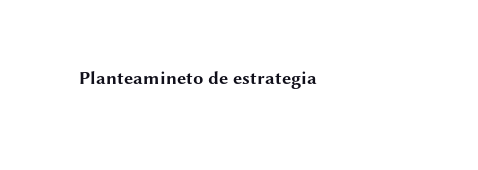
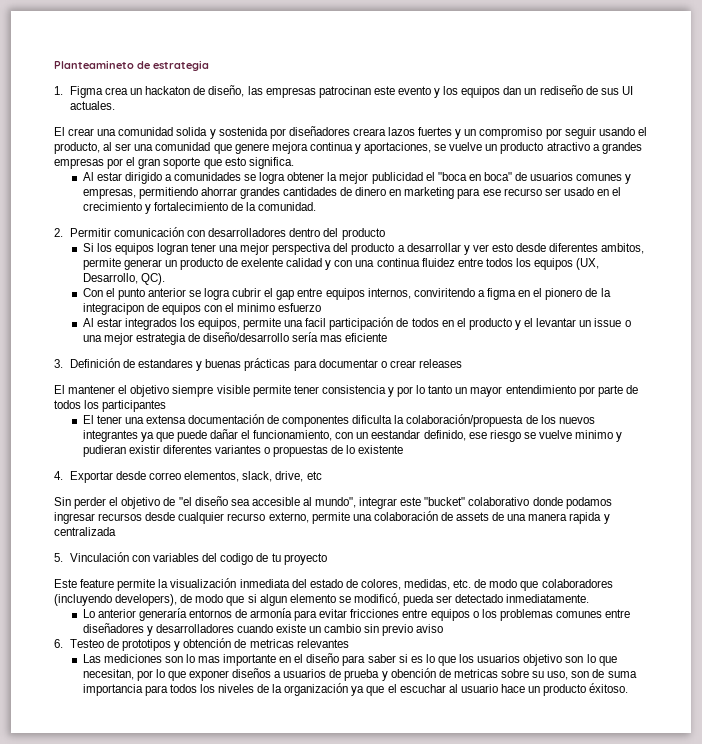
(317, 80) none -> [54,85,633,98] [69,101,115,110] [54,126,647,139] [54,142,642,154] [54,157,294,169] [82,172,632,184] [82,187,622,199] [82,202,317,214] [54,227,385,240] [82,243,645,255] [82,258,600,270] [82,273,165,285] [82,288,611,300] [82,303,322,315] [82,317,631,330] [82,332,388,345] [54,358,462,371] [54,385,638,397] [54,400,167,412] [82,414,595,427] [82,429,623,442] [82,445,404,457] [54,471,322,483] [54,496,612,509] [54,511,610,524] [54,527,116,536] [54,552,327,565] [54,578,613,591] [54,593,590,606] [82,608,631,621] [82,623,444,636] [54,638,349,651] [82,653,617,666] [82,668,637,681] [82,683,629,696] // 1. Figma crea un hackaton de diseño, las empresas patrocinan este evento y los equipos dan un rediseño de sus UI actuales. // El crear una comunidad solida y sostenida por diseñadores creara lazos fuertes y un compromiso por seguir usando el producto, al ser una comunidad que genere mejora continua y aportaciones, se vuelve un producto atractivo a grandes empresas por el gran soporte que esto significa. // Al estar dirigido a comunidades se logra obtener la mejor publicidad el "boca en boca" de usuarios comunes y empresas, permitiendo ahorrar grandes cantidades de dinero en marketing para ese recurso ser usado en el crecimiento y fortalecimiento de la comunidad. // 2. Permitir comunicación con desarrolladores dentro del producto // Si los equipos logran tener una mejor perspectiva del producto a desarrollar y ver esto desde diferentes ambitos, permite generar un producto de exelente calidad y con una continua fluidez entre todos los equipos (UX, Desarrollo, QC). // Con el punto anterior se logra cubrir el gap entre equipos internos, conviritendo a figma en el pionero de la integracipon de equipos con el minimo esfuerzo // Al estar integrados los equipos, permite una facil participación de todos en el producto y el levantar un issue o una mejor estrategia de diseño/desarrollo sería mas eficiente // 3. Definición de estandares y buenas prácticas para documentar o crear releases // El mantener el objetivo siempre visible permite tener consistencia y por lo tanto un mayor entendimiento por parte de todos los participantes // El tener una extensa documentación de componentes dificulta la colaboración/propuesta de los nuevos integrantes ya que puede dañar el funcionamiento, con un eestandar definido, ese riesgo se vuelve minimo y pudieran existir diferentes variantes o propuestas de lo existente // 4. Exportar desde correo elementos, slack, drive, etc // Sin perder el objetivo de "el diseño sea accesible al mundo", integrar este "bucket" colaborativo donde podamos ingresar recursos desde cualquier recurso externo, permite una colaboración de assets de una manera rapida y centralizada // 5. Vinculación con variables del codigo de tu proyecto // Este feature permite la visualización inmediata del estado de colores, medidas, etc. de modo que colaboradores (incluyendo developers), de modo que si algun elemento se modificó, pueda ser detectado inmediatamente. // Lo anterior generaría entornos de armonía para evitar fricciones entre equipos o los problemas comunes entre diseñadores y desarrolladores cuando existe un cambio sin previo aviso // 6. Testeo de prototipos y obtención de metricas relevantes // Las mediciones son lo mas importante en el diseño para saber si es lo que los usuarios objetivo son lo que necesitan, por lo que exponer diseños a usuarios de prueba y obención de metricas sobre su uso, son de suma importancia para todos los niveles de la organización ya que el escuchar al usuario hace un producto éxitoso.

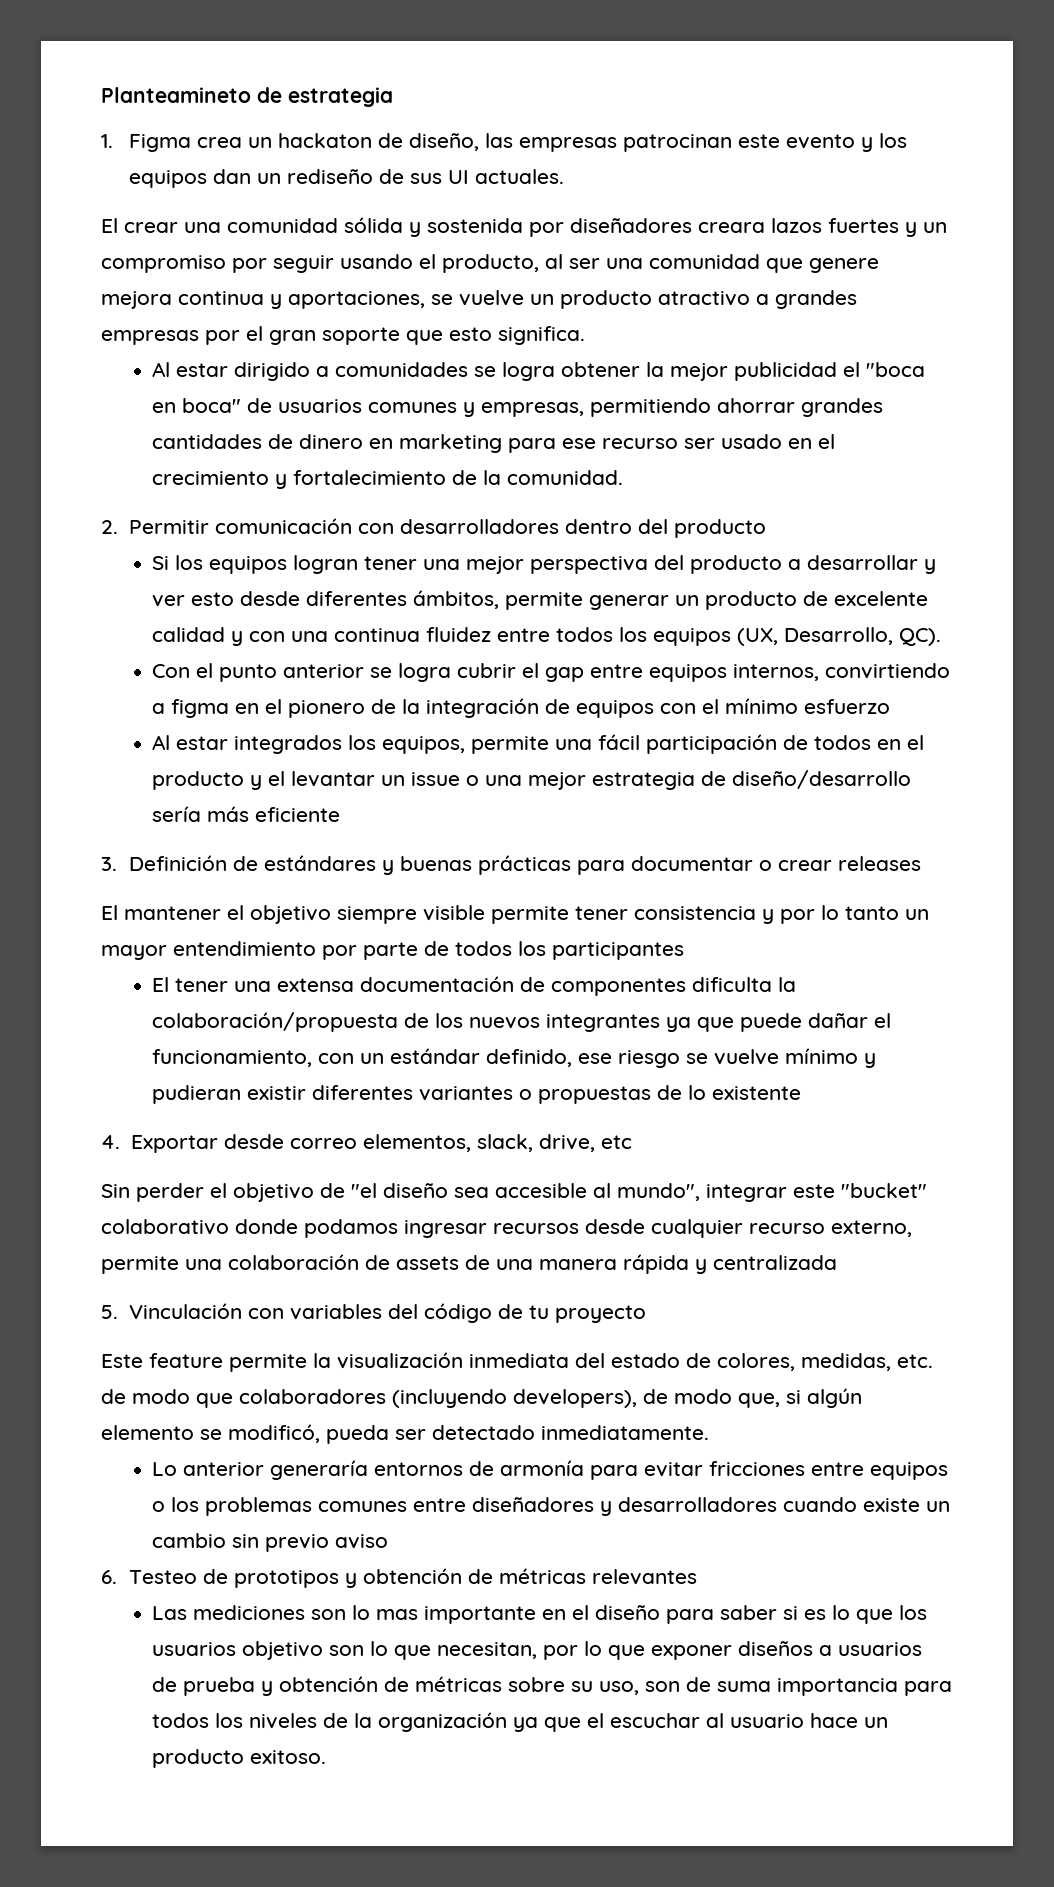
[176,127,208,136] solida -> [344,217,403,233] sólida
[601,243,645,254] ambitos, -> [413,590,500,609] ámbitos,
[241,258,284,267] exelente -> [834,591,929,606] excelente
[413,288,475,297] conviritendo -> [825,663,951,679] convirtiendo
[82,303,144,315] integracipon -> [426,698,540,718] integración
[237,303,276,312] minimo -> [725,698,799,714] mínimo
[305,318,327,327] facil -> [598,734,641,750] fácil
[320,335,343,342] mas -> [207,806,250,822] más
[138,359,194,368] estandares -> [264,855,377,871] estándares
[371,430,421,439] eestandar -> [390,1048,481,1064] estándar
[575,430,614,439] minimo -> [785,1048,859,1064] mínimo
[569,512,602,524] rapida -> [623,1254,689,1274] rápida
[220,553,254,565] codigo -> [424,1303,493,1323] código
[226,594,287,606] que si algun -> [738,1388,862,1408] que, si algún
[249,639,294,648] metricas -> [499,1568,587,1584] métricas
[390,668,498,678] obención de metricas -> [279,1676,503,1692] obtención de métricas
[589,683,629,693] éxitoso. -> [250,1750,327,1764] exitoso.

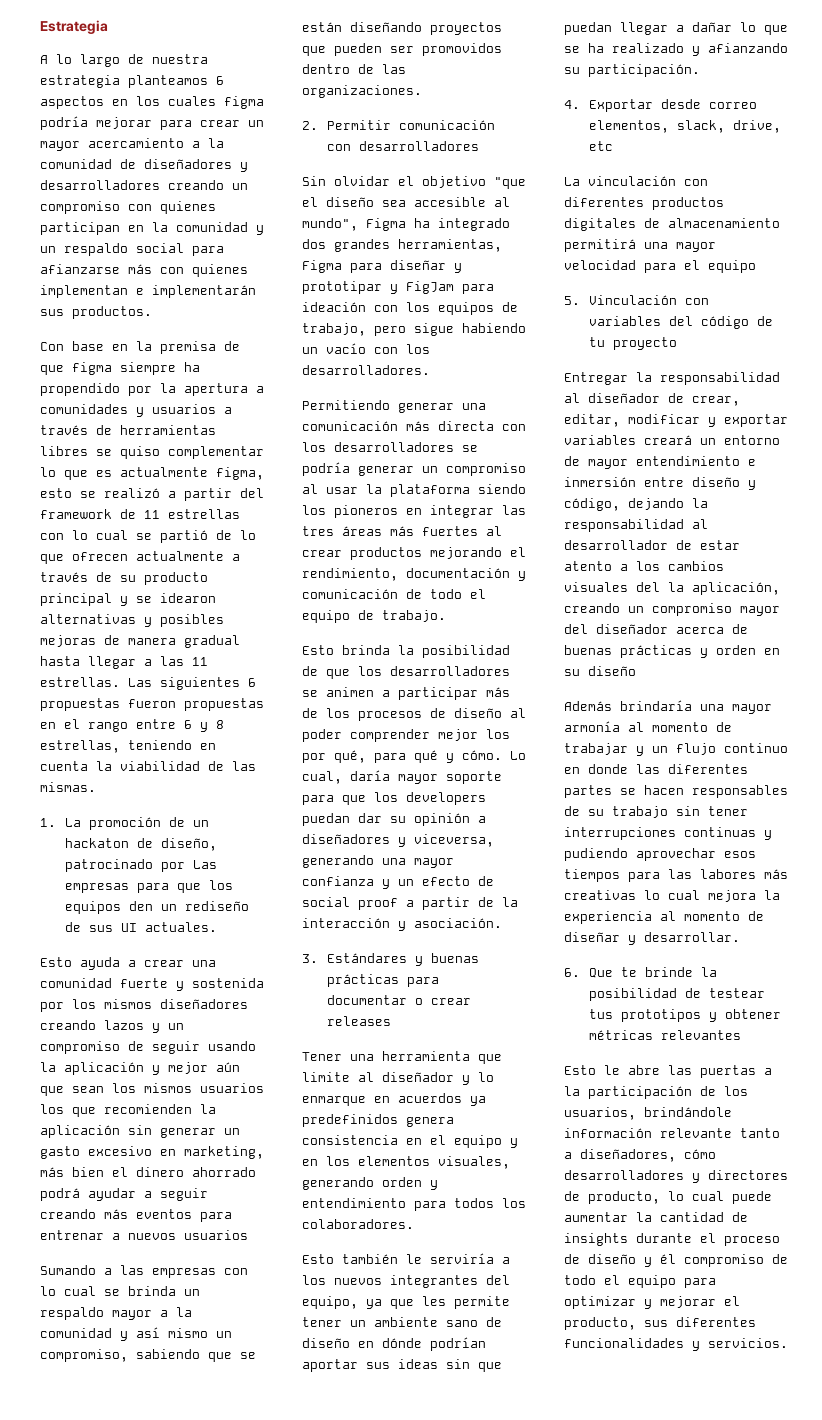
[101,87,393,107] [101,133,908,152] [129,169,252,188] Planteamineto de estrategia // 1. Figma crea un hackaton de diseño, las empresas patrocinan este evento y los equipos dan -> [40,20,108,34] [40,54,208,67] [40,75,224,88] [40,96,264,109] [40,116,264,130] [40,138,224,151] [40,159,248,172] [40,180,248,190] [40,201,216,214] [40,222,264,235] [40,243,224,256] [40,264,248,277] [40,285,256,298] [40,306,152,319] [40,341,240,354] [40,362,200,375] [40,383,264,396] [40,404,232,417] [40,425,216,435] [40,446,264,459] [40,467,264,480] [40,488,264,501] [40,509,240,519] [40,530,256,543] [40,551,240,564] [40,572,208,585] [40,593,216,606] [40,614,224,627] [40,635,240,648] [40,656,208,669] [40,677,256,690] [40,698,264,711] [40,719,224,732] [40,740,216,753] [40,761,256,771] [40,782,96,792] [40,817,209,830] [64,838,217,851] [64,859,217,872] [64,880,233,893] [64,901,153,914] Estrategia // A lo largo de nuestra estrategia planteamos 6 aspectos en los cuales figma podría mejorar para crear un mayor acercamiento a la comunidad de diseñadores y desarrolladores creando un compromiso con quienes participan en la comunidad y un respaldo social para afianzarse más con quienes implementan e implementarán sus productos. // Con base en la premisa de que figma siempre ha propendido por la apertura a comunidades y usuarios a través de herramientas libres se quiso complementar lo que es actualmente figma, esto se realizó a partir del framework de 11 estrellas con lo cual se partió de lo que ofrecen actualmente a través de su producto principal y se idearon alternativas y posibles mejoras de manera gradual hasta llegar a las 11 estrellas. Las siguientes 6 propuestas fueron propuestas en el rango entre 6 y 8 estrellas, teniendo en cuenta la viabilidad de las mismas. // 1. La promoción de un hackaton de diseño, patrocinado por Las empresas para que los equipos den
[101,218,118,233] El -> [40,957,136,970] Esto ayuda a
[344,217,403,233] sólida -> [120,978,168,988] fuerte
[570,218,899,233] diseñadores creara lazos fuertes -> [72,999,248,1009] [40,1020,144,1030] los mismos diseñadores creando lazos
[232,258,267,273] por -> [128,1041,144,1051] de
[419,254,879,273] [101,290,857,309] [101,326,585,345] [152,362,926,381] [152,398,884,417] [152,434,836,453] [152,470,624,489] el producto, al ser una comunidad que genere mejora continua y aportaciones, se vuelve un producto atractivo a grandes empresas por el gran soporte que esto significa. // Al estar dirigido a comunidades se logra obtener la mejor publicidad el "boca en boca" de usuarios comunes y empresas, permitiendo ahorrar grandes cantidades de dinero en marketing para ese recurso ser usado en el crecimiento y fortalecimiento de la comunidad. -> [40,1062,240,1075] [40,1083,264,1096] [40,1104,216,1117] [40,1125,240,1138] [40,1146,264,1159] [40,1167,256,1177] [40,1188,208,1201] [40,1209,232,1222] [40,1230,248,1240] [40,1265,248,1278] [40,1286,200,1296] [40,1307,192,1320] [40,1327,232,1341] [40,1349,256,1362] [302,22,502,35] [302,43,502,56] [302,64,406,74] [302,85,422,98] la aplicación y mejor aún que sean los mismos usuarios los que recomienden la aplicación sin generar un gasto excesivo en marketing, más bien el dinero ahorrado podrá ayudar a seguir creando más eventos para entrenar a nuevos usuarios // Sumando a las empresas con lo cual se brinda un respaldo mayor a la comunidad y así mismo un compromiso, sabiendo que se están diseñando proyectos que pueden ser promovidos dentro de las organizaciones.
[565,519,767,538] [152,555,937,574] [152,590,929,610] [152,627,942,646] [152,663,951,682] [152,698,891,718] [152,734,925,754] [152,770,912,790] [152,806,341,822] [101,855,377,871] dentro del producto // Si los equipos logran tener una mejor perspectiva del producto a desarrollar y ver esto desde diferentes ámbitos, permite generar un producto de excelente calidad y con una continua fluidez entre todos los equipos (UX, Desarrollo, QC). // Con el punto anterior se logra cubrir el gap entre equipos internos, convirtiendo a figma en el pionero de la integración de equipos con el mínimo esfuerzo // Al estar integrados los equipos, permite una fácil participación de todos en el producto y el levantar un issue o una mejor estrategia de diseño/desarrollo sería más eficiente // 3. Definición de estándares -> [302,176,526,189] [302,197,510,207] [302,218,510,231] [302,239,502,252] [302,260,462,273] [302,281,494,294] [302,302,518,315] [302,323,526,336] [302,343,430,354] [302,365,430,375] [302,400,486,413] [302,421,526,431] [302,442,478,452] [302,462,526,476] [302,484,526,497] [302,505,526,518] [302,526,502,536] [302,547,526,560] [302,568,526,581] [302,589,486,599] [302,610,446,623] [302,645,510,658] [302,666,510,679] [302,687,510,700] [302,708,526,721] [302,729,510,742] [302,750,526,763] [302,770,502,784] [302,792,486,805] [302,813,486,826] [302,834,494,847] [302,855,454,868] [302,876,494,889] [302,897,518,910] [302,918,502,931] [302,953,407,963] // Sin olvidar el objetivo "que el diseño sea accesible al mundo", Figma ha integrado dos grandes herramientas, Figma para diseñar y prototipar y FigJam para ideación con los equipos de trabajo, pero sigue habiendo un vacío con los desarrolladores. // Permitiendo generar una comunicación más directa con los desarrolladores se podría generar un compromiso al usar la plataforma siendo los pioneros en integrar las tres áreas más fuertes al crear productos mejorando el rendimiento, documentación y comunicación de todo el equipo de trabajo. // Esto brinda la posibilidad de que los desarrolladores se animen a participar más de los procesos de diseño al poder comprender mejor los por qué, para qué y cómo. Lo cual, daría mayor soporte para que los developers puedan dar su opinión a diseñadores y viceversa, generando una mayor confianza y un efecto de social proof a partir de la interacción y asociación. // 3. Estándares
[101,905,929,924] [101,941,684,960] [152,976,797,996] [152,1012,892,1032] [152,1048,877,1068] [152,1085,802,1104] El mantener el objetivo siempre visible permite tener consistencia y por lo tanto un mayor entendimiento por parte de todos los participantes // El tener una extensa documentación de componentes dificulta la colaboración/propuesta de los nuevos integrantes ya que puede dañar el funcionamiento, con un estándar definido, ese riesgo se vuelve mínimo y pudieran existir diferentes variantes o propuestas de lo existente -> [302,1051,502,1064] [302,1072,494,1085] [302,1093,486,1106] [302,1114,454,1127] [302,1135,518,1148] [302,1156,510,1169] [302,1177,438,1190] [302,1198,526,1211] [302,1219,414,1229] [302,1253,510,1264] [302,1275,510,1288] [302,1296,510,1309] [302,1317,502,1327] [302,1337,486,1351] [302,1359,502,1372] [564,22,788,35] [564,43,788,56] [564,64,700,77] Tener una herramienta que limite al diseñador y lo enmarque en acuerdos ya predefinidos genera consistencia en el equipo y en los elementos visuales, generando orden y entendimiento para todos los colaboradores. // Esto también le serviría a los nuevos integrantes del equipo, ya que les permite tener un ambiente sano de diseño en dónde podrían aportar sus ideas sin que puedan llegar a dañar lo que se ha realizado y afianzando su participación.
[101,1183,927,1202] [101,1219,912,1238] [101,1254,837,1274] Sin perder el objetivo de "el diseño sea accesible al mundo", integrar este "bucket" colaborativo donde podamos ingresar recursos desde cualquier recurso externo, permite una colaboración de assets de una manera rápida y centralizada -> [564,176,708,186] [564,197,724,210] [564,218,780,231] [564,239,716,252] [564,260,756,273] La vinculación con diferentes productos digitales de almacenamiento permitirá una mayor velocidad para el equipo
[101,1352,933,1372] [101,1388,862,1408] [101,1424,709,1444] [152,1460,949,1480] [152,1497,951,1516] [152,1533,389,1552] [101,1568,698,1588] [152,1605,928,1624] [152,1641,923,1660] [152,1676,953,1696] [152,1712,889,1732] [152,1749,327,1768] Este feature permite la visualización inmediata del estado de colores, medidas, etc. de modo que colaboradores (incluyendo developers), de modo que, si algún elemento se modificó, pueda ser detectado inmediatamente. // Lo anterior generaría entornos de armonía para evitar fricciones entre equipos o los problemas comunes entre diseñadores y desarrolladores cuando existe un cambio sin previo aviso // 6. Testeo de prototipos y obtención de métricas relevantes // Las mediciones son lo mas importante en el diseño para saber si es lo que los usuarios objetivo son lo que necesitan, por lo que exponer diseños a usuarios de prueba y obtención de métricas sobre su uso, son de suma importancia para todos los niveles de la organización ya que el escuchar al usuario hace un producto exitoso. -> [564,372,780,385] [564,393,740,406] [564,414,788,427] [564,435,780,445] [564,456,756,469] [564,477,756,490] [564,498,708,511] [564,519,708,532] [564,540,740,550] [564,561,724,571] [564,582,780,595] [564,603,780,616] [564,624,748,634] [564,645,780,658] [564,666,636,676] [564,700,772,714] [564,721,732,732] [564,743,788,756] [564,764,748,774] [564,785,788,798] [564,806,748,818] [564,827,772,840] [564,848,756,861] [564,869,788,882] [564,890,780,902] [564,911,764,924] [564,932,740,945] [564,967,717,978] [588,988,765,1001] [588,1009,781,1022] [588,1030,741,1040] [564,1065,772,1078] [564,1086,748,1099] [564,1107,732,1120] [564,1128,780,1138] [564,1149,716,1162] [564,1170,788,1183] [564,1191,772,1204] [564,1212,748,1222] [564,1233,780,1246] [564,1254,788,1267] [564,1275,716,1288] [564,1296,740,1309] [564,1317,756,1330] [564,1338,788,1351] Entregar la responsabilidad al diseñador de crear, editar, modificar y exportar variables creará un entorno de mayor entendimiento e inmersión entre diseño y código, dejando la responsabilidad al desarrollador de estar atento a los cambios visuales del la aplicación, creando un compromiso mayor del diseñador acerca de buenas prácticas y orden en su diseño // Además brindaría una mayor armonía al momento de trabajar y un flujo continuo en donde las diferentes partes se hacen responsables de su trabajo sin tener interrupciones continuas y pudiendo aprovechar esos tiempos para las labores más creativas lo cual mejora la experiencia al momento de diseñar y desarrollar. // 6. Que te brinde la posibilidad de testear tus prototipos y obtener métricas relevantes // Esto le abre las puertas a la participación de los usuarios, brindándole información relevante tanto a diseñadores, cómo desarrolladores y directores de producto, lo cual puede aumentar la cantidad de insights durante el proceso de diseño y él compromiso de todo el equipo para optimizar y mejorar el producto, sus diferentes funcionalidades y servicios.

